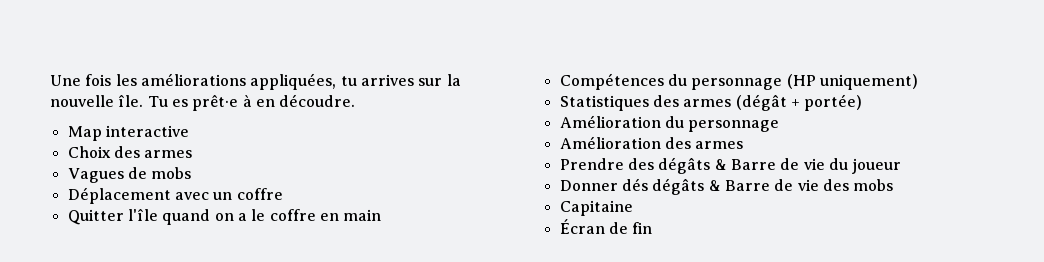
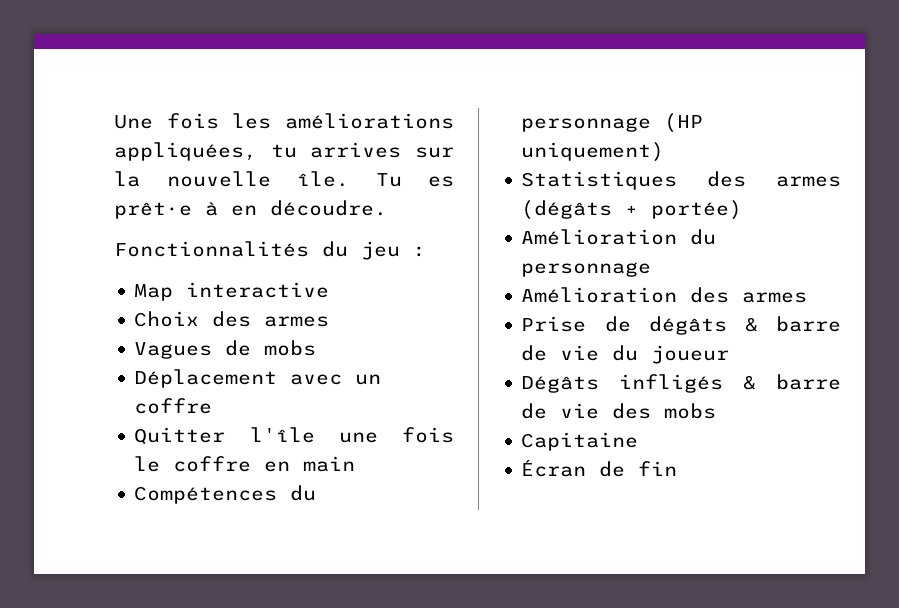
(356, 100) none -> [114,241,426,260] // Fonctionnalités du jeu :
[162,209,247,225] quand on a -> [338,427,454,443] une fois
[735,94,787,111] (dégât -> [521,200,613,220] (dégâts
[559,157,776,174] Prendre des dégâts & Barre -> [521,316,841,335] Prise de dégâts & barre
[559,178,770,195] Donner dés dégâts & Barre -> [521,374,841,393] Dégâts infligés & barre

